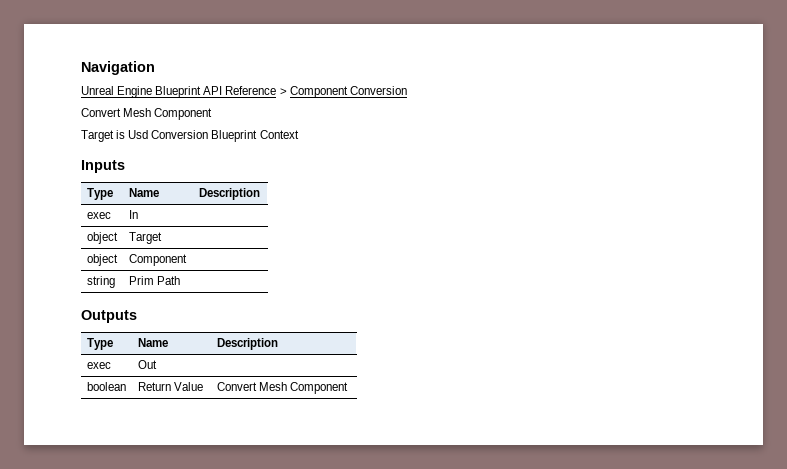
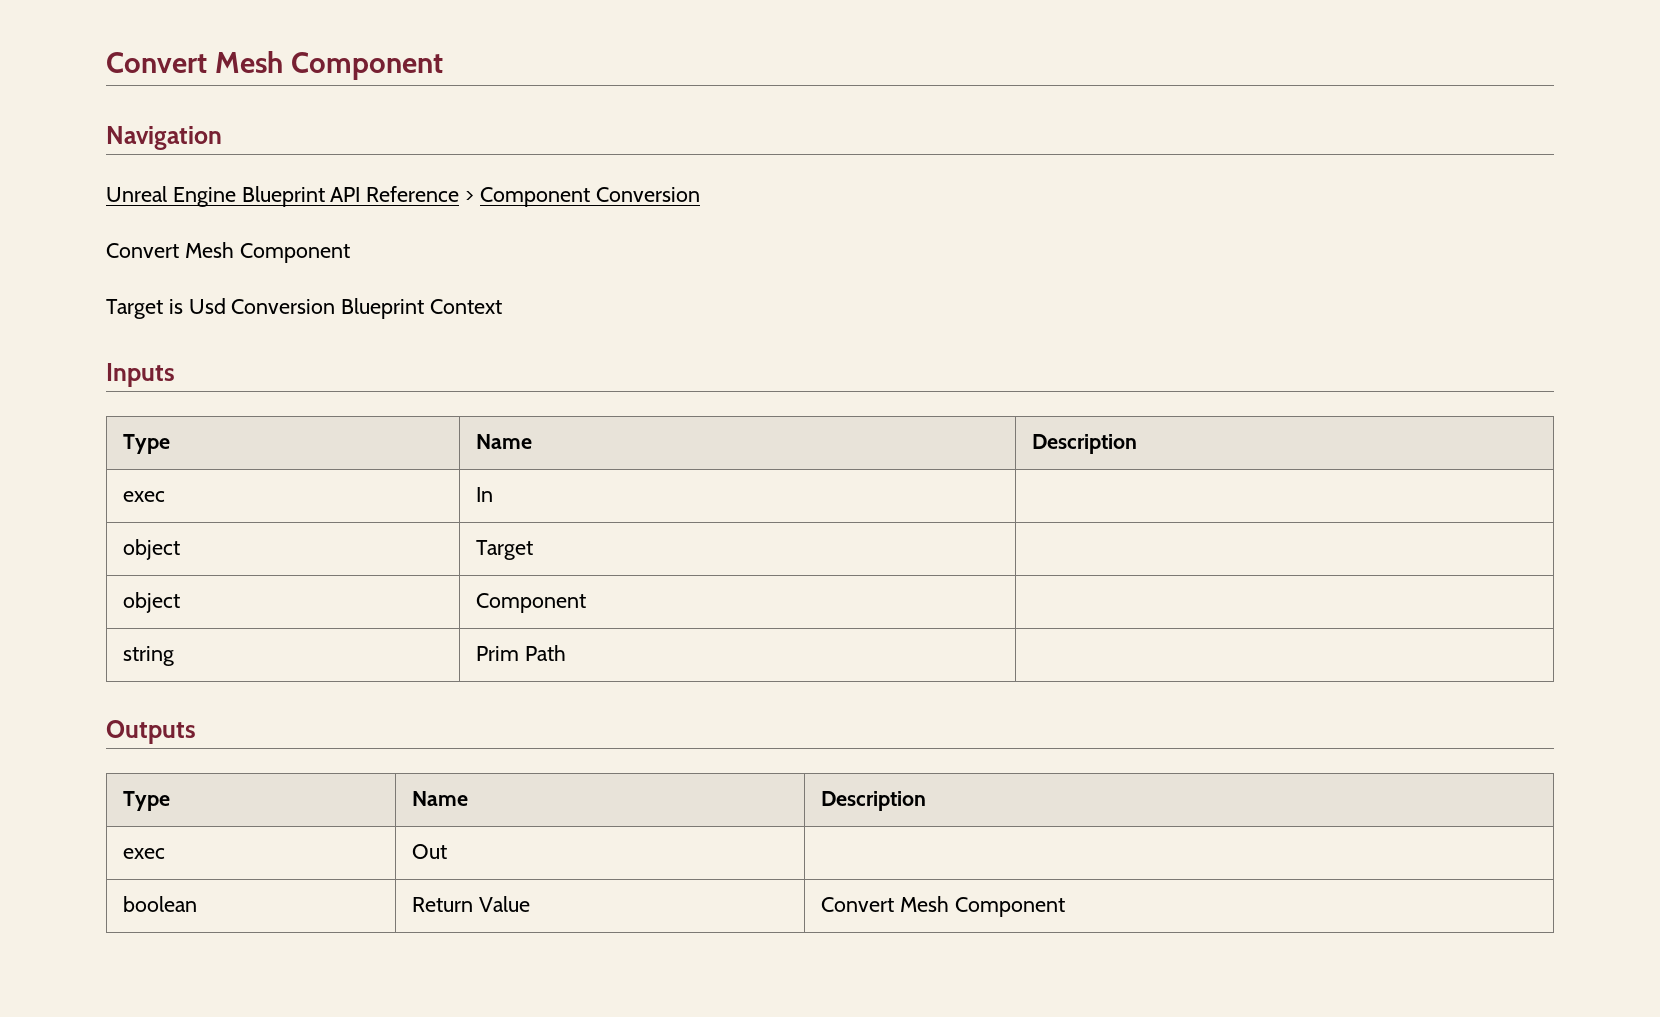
(81, 68) none -> [106,51,443,80] Convert Mesh Component //

